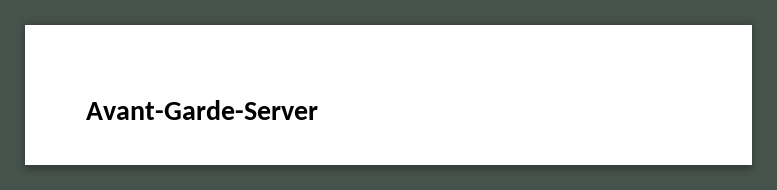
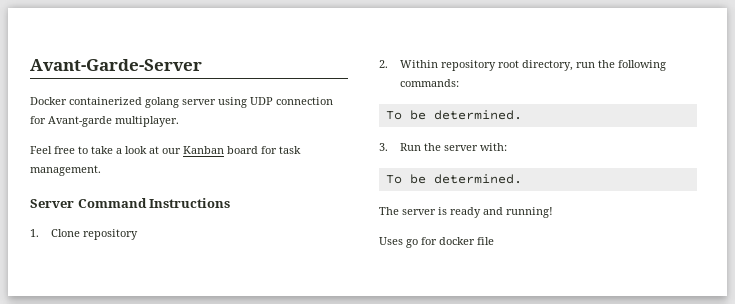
(318, 110) none -> [30,97,333,108] [30,116,179,127] [30,146,301,154] [30,165,101,176] [30,198,231,208] [30,229,138,240] [379,60,666,71] [399,79,459,87] [385,110,522,120] [379,143,507,151] [385,174,522,184] [379,207,553,218] [379,237,494,248] // Docker containerized golang server using UDP connection for Avant-garde multiplayer. // Feel free to take a look at our Kanban board for task management. // Server Command Instructions // 1. Clone repository // 2. Within repository root directory, run the following commands: // To be determined. // 3. Run the server with: // To be determined. // The server is ready and running! // Uses go for docker file

